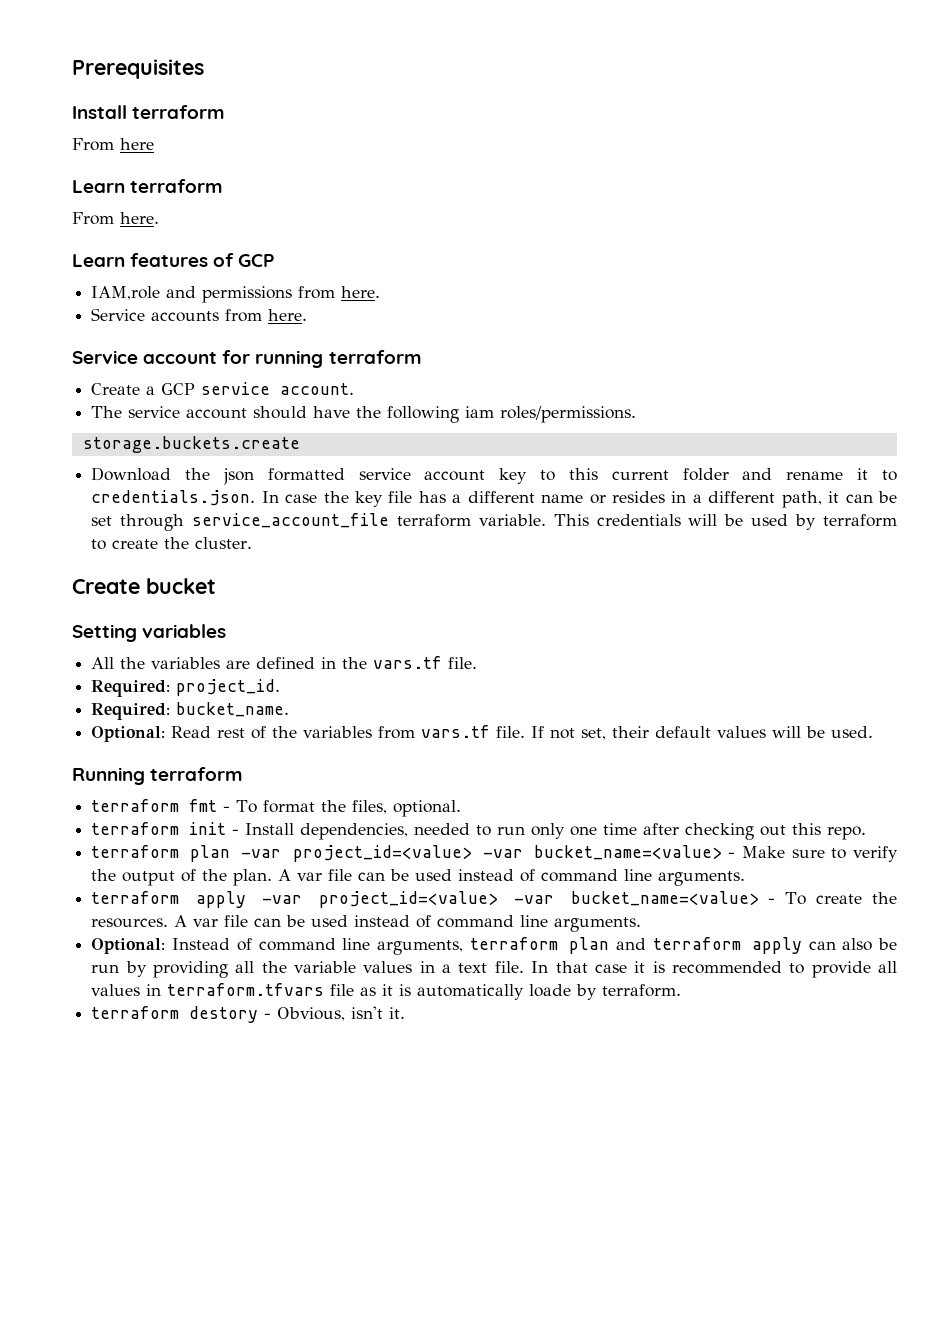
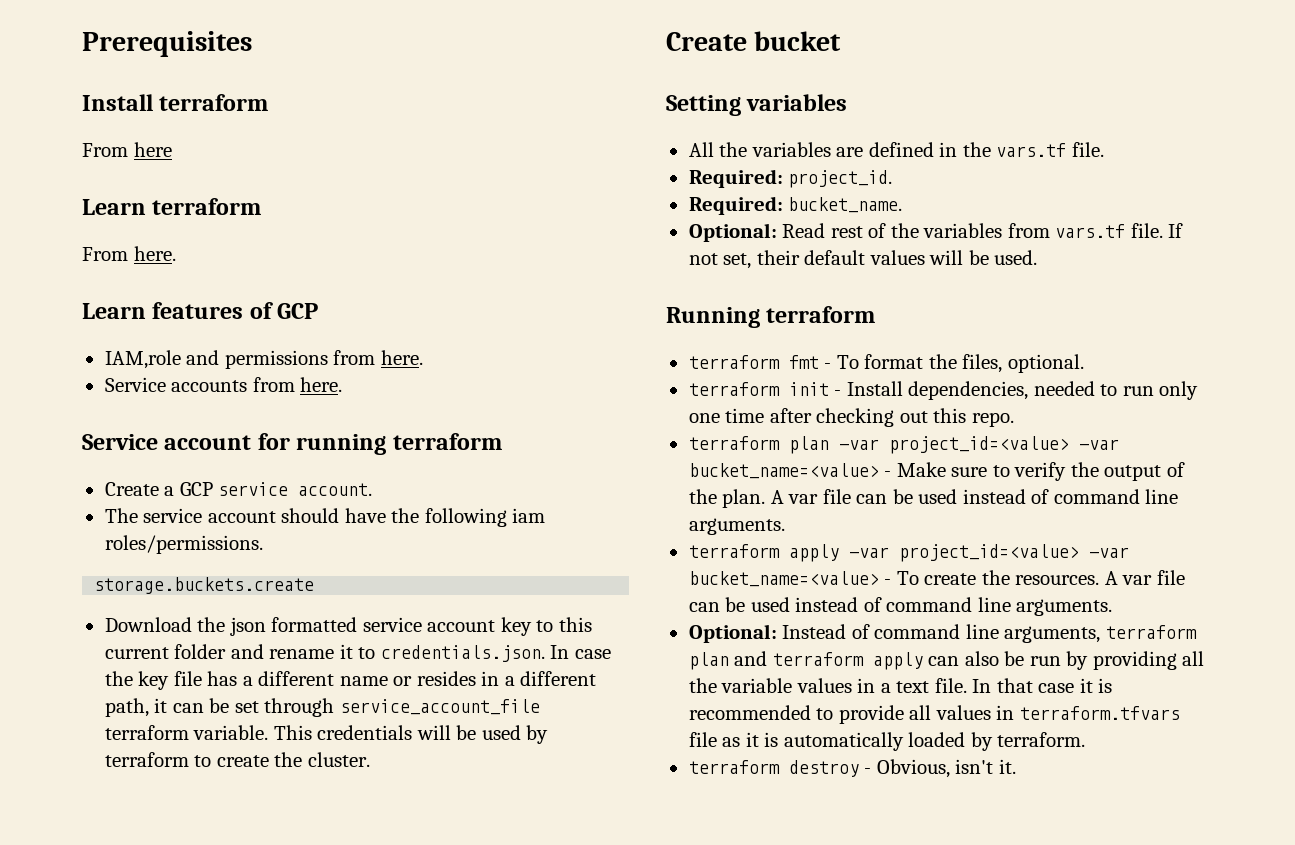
[529,984,572,997] loade -> [908,732,966,747] loaded
[189,1006,259,1023] destory -> [788,760,859,777] destroy

